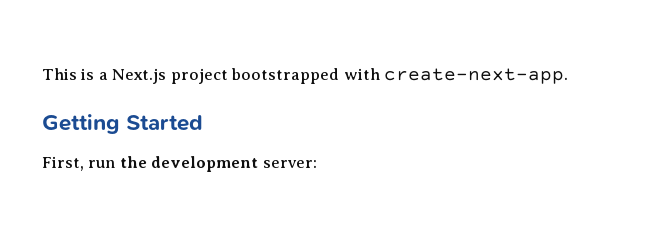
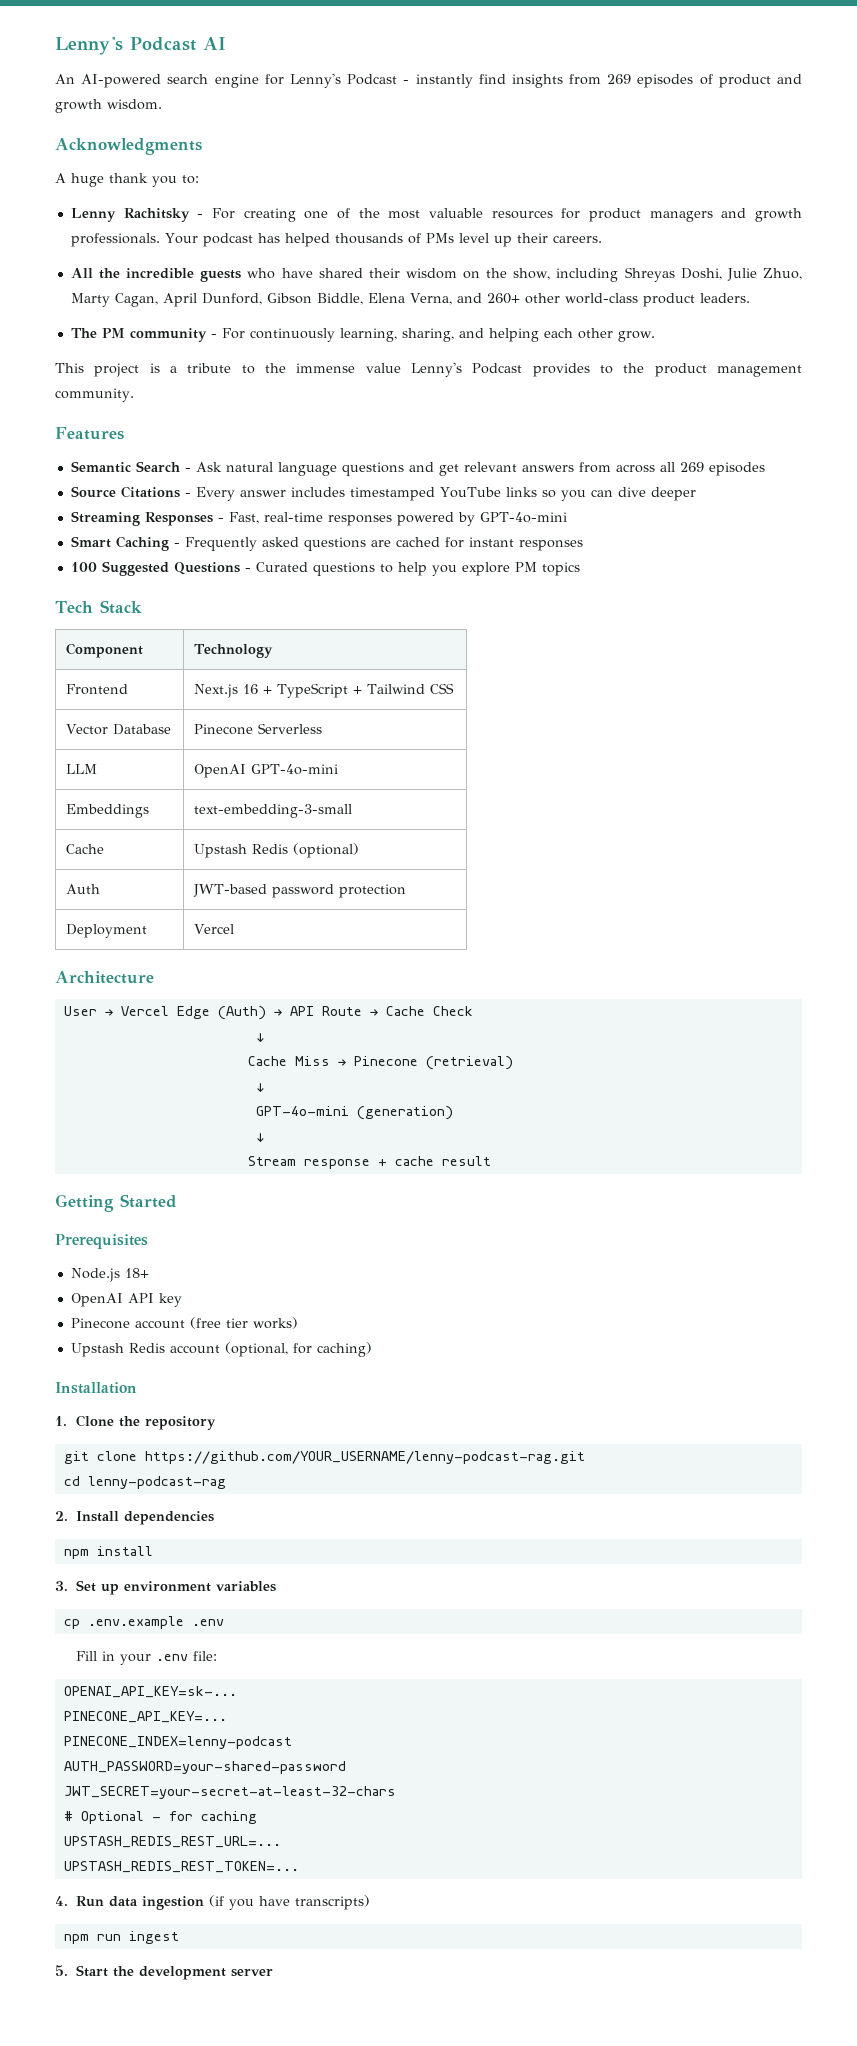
[42,68,569,84] [42,114,204,134] [42,156,116,171] This is a Next.js project bootstrapped with create-next-app. // Getting Started // First, run -> [55,37,226,55] [55,73,802,88] [55,99,162,113] [55,138,202,155] [55,173,199,187] [70,208,802,222] [70,233,602,247] [70,267,802,282] [70,293,750,307] [70,328,655,342] [55,362,803,377] [55,388,134,402] [55,427,124,440] [70,461,765,476] [70,486,696,501] [70,511,567,526] [70,536,583,551] [70,561,580,576] [55,600,142,614] [66,643,144,658] [194,644,274,658] [66,684,129,695] [194,683,455,698] [66,724,172,735] [194,723,323,735] [66,764,98,774] [194,764,339,778] [66,804,150,818] [194,804,353,818] [66,844,105,854] [194,843,360,858] [66,884,101,894] [193,884,407,898] [66,924,148,938] [194,924,235,934] [55,971,154,984] [63,1006,473,1020] [255,1033,264,1043] [247,1056,513,1070] [255,1083,264,1093] [255,1106,453,1120] [255,1133,264,1143] [247,1156,491,1169] [55,1194,177,1212] [55,1234,148,1249] [70,1268,149,1282] [70,1293,182,1307] [70,1317,298,1329] [70,1342,372,1357] [55,1382,137,1394] [55,1415,216,1430] [63,1451,585,1464] [63,1476,226,1489] [55,1511,214,1525] [63,1546,153,1559] [55,1580,276,1595] [63,1616,224,1629] [75,1651,217,1665] [63,1686,237,1698] [63,1711,227,1723] [63,1736,292,1749] [63,1761,346,1774] [63,1786,396,1799] [63,1811,257,1824] [63,1836,281,1848] [63,1861,299,1873] [55,1895,370,1910] [63,1931,179,1944] [55,1965,108,1977] Lenny's Podcast AI // An AI-powered search engine for Lenny's Podcast - instantly find insights from 269 episodes of product and growth wisdom. // Acknowledgments // A huge thank you to: // Lenny Rachitsky - For creating one of the most valuable resources for product managers and growth professionals. Your podcast has helped thousands of PMs level up their careers. // All the incredible guests who have shared their wisdom on the show, including Shreyas Doshi, Julie Zhuo, Marty Cagan, April Dunford, Gibson Biddle, Elena Verna, and 260+ other world-class product leaders. // The PM community - For continuously learning, sharing, and helping each other grow. // This project is a tribute to the immense value Lenny's Podcast provides to the product management community. // Features // Semantic Search - Ask natural language questions and get relevant answers from across all 269 episodes // Source Citations - Every answer includes timestamped YouTube links so you can dive deeper // Streaming Responses - Fast, real-time responses powered by GPT-4o-mini // Smart Caching - Frequently asked questions are cached for instant responses // 100 Suggested Questions - Curated questions to help you explore PM topics // Tech Stack // Component | Technology // Frontend | Next.js 16 + TypeScript + Tailwind CSS // Vector Database | Pinecone Serverless // LLM | OpenAI GPT-4o-mini // Embeddings | text-embedding-3-small // Cache | Upstash Redis (optional) // Auth | JWT-based password protection // Deployment | Vercel // Architecture // User → Vercel Edge (Auth) → API Route → Cache Check // ↓ // Cache Miss → Pinecone (retrieval) // ↓ // GPT-4o-mini (generation) // ↓ // Stream response + cache result // Getting Started // Prerequisites // Node.js 18+ // OpenAI API key // Pinecone account (free tier works) // Upstash Redis account (optional, for caching) // Installation // 1. Clone the repository // git clone https://github.com/YOUR_USERNAME/lenny-podcast-rag.git // cd lenny-podcast-rag // 2. Install dependencies // npm install // 3. Set up environment variables // cp .env.example .env // Fill in your .env file: // OPENAI_API_KEY=sk-... // PINECONE_API_KEY=... // PINECONE_INDEX=lenny-podcast // AUTH_PASSWORD=your-shared-password // JWT_SECRET=your-secret-at-least-32-chars // # Optional - for caching // UPSTASH_REDIS_REST_URL=... // UPSTASH_REDIS_REST_TOKEN=... // 4. Run data ingestion (if you have transcripts) // npm run ingest // 5. Start
[262,160,317,168] server: -> [230,1969,273,1977] server

